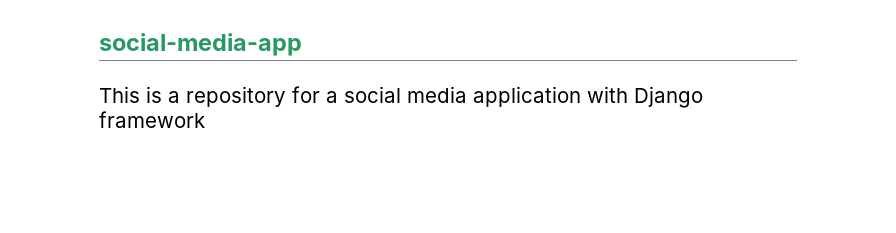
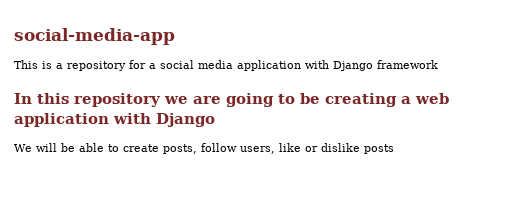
(205, 119) none -> [14,93,449,107] [14,113,215,127] [14,143,394,154] // In this repository we are going to be creating a web application with Django // We will be able to create posts, follow users, like or dislike posts

